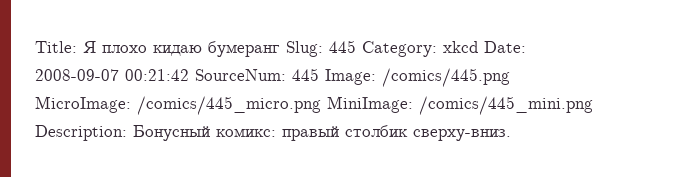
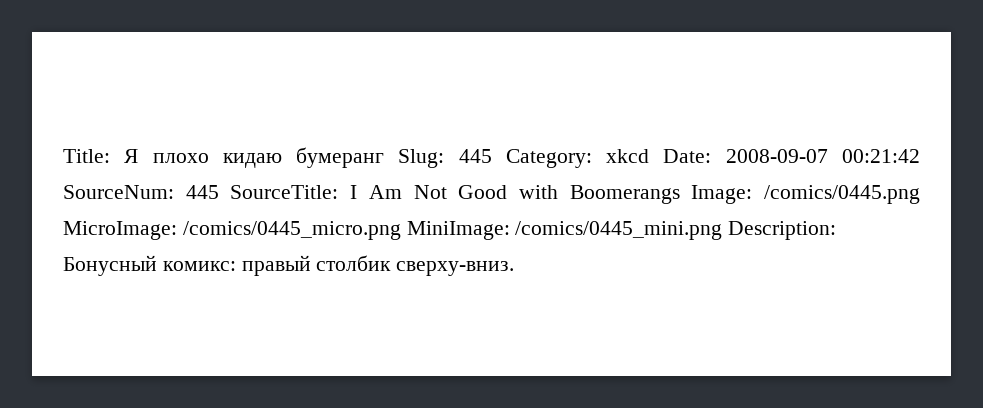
[325,68,510,87] [35,96,593,115] Image: /comics/445.png MicroImage: /comics/445_micro.png MiniImage: /comics/445_mini.png -> [230,185,920,204] [63,221,723,240] SourceTitle: I Am Not Good with Boomerangs Image: /comics/0445.png MicroImage: /comics/0445_micro.png MiniImage: /comics/0445_mini.png

